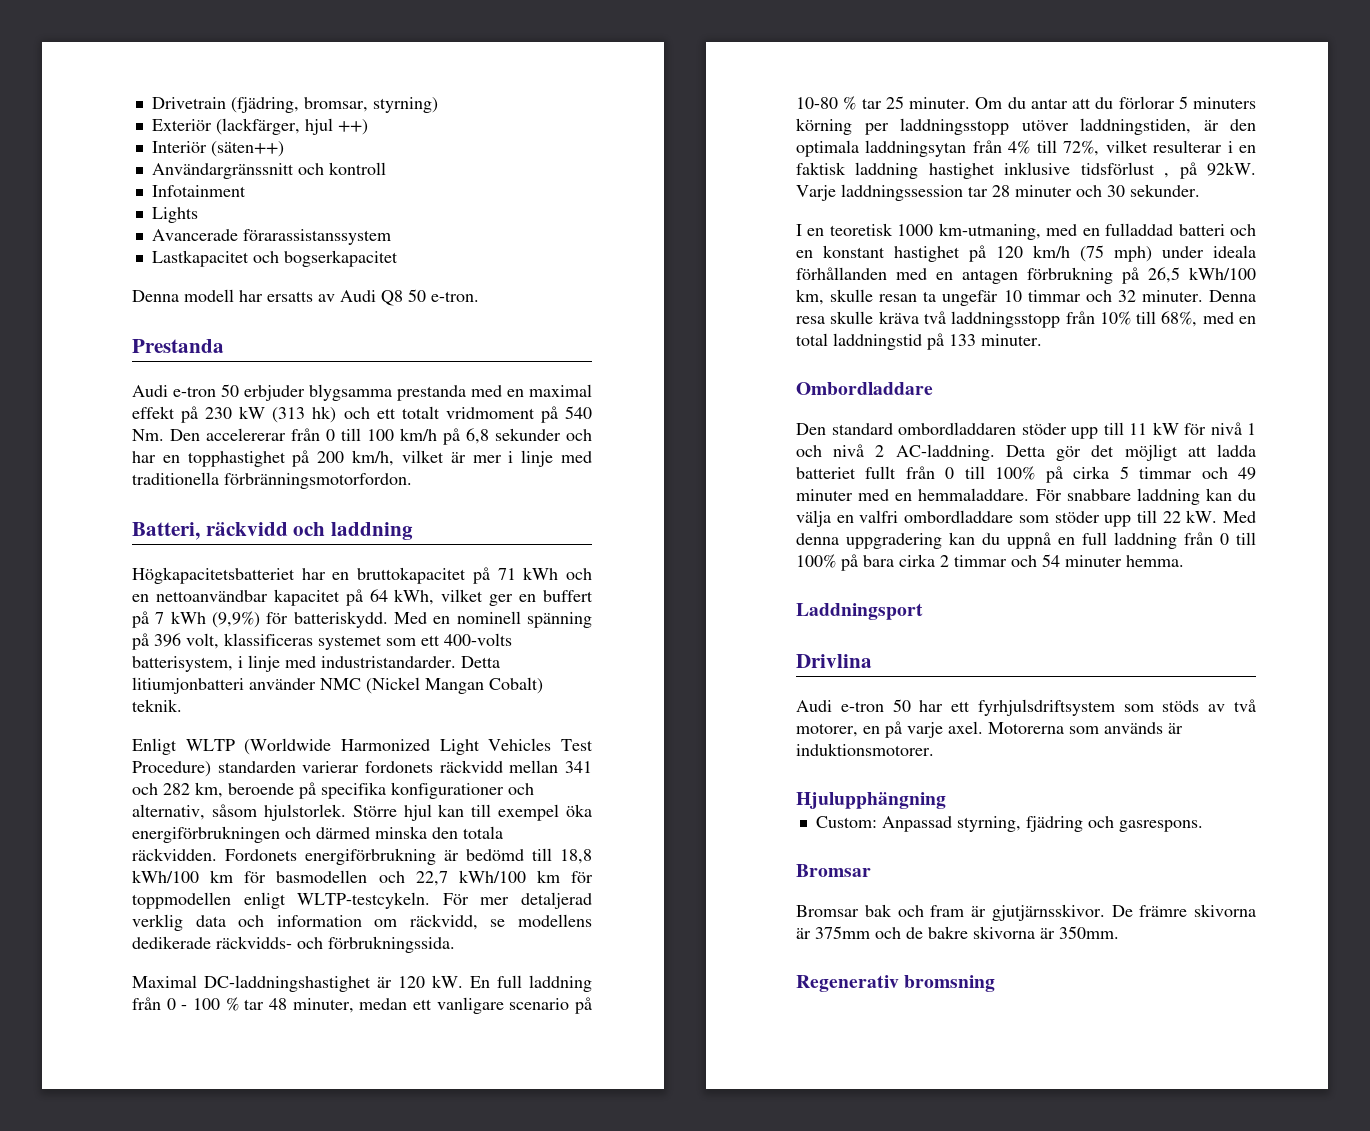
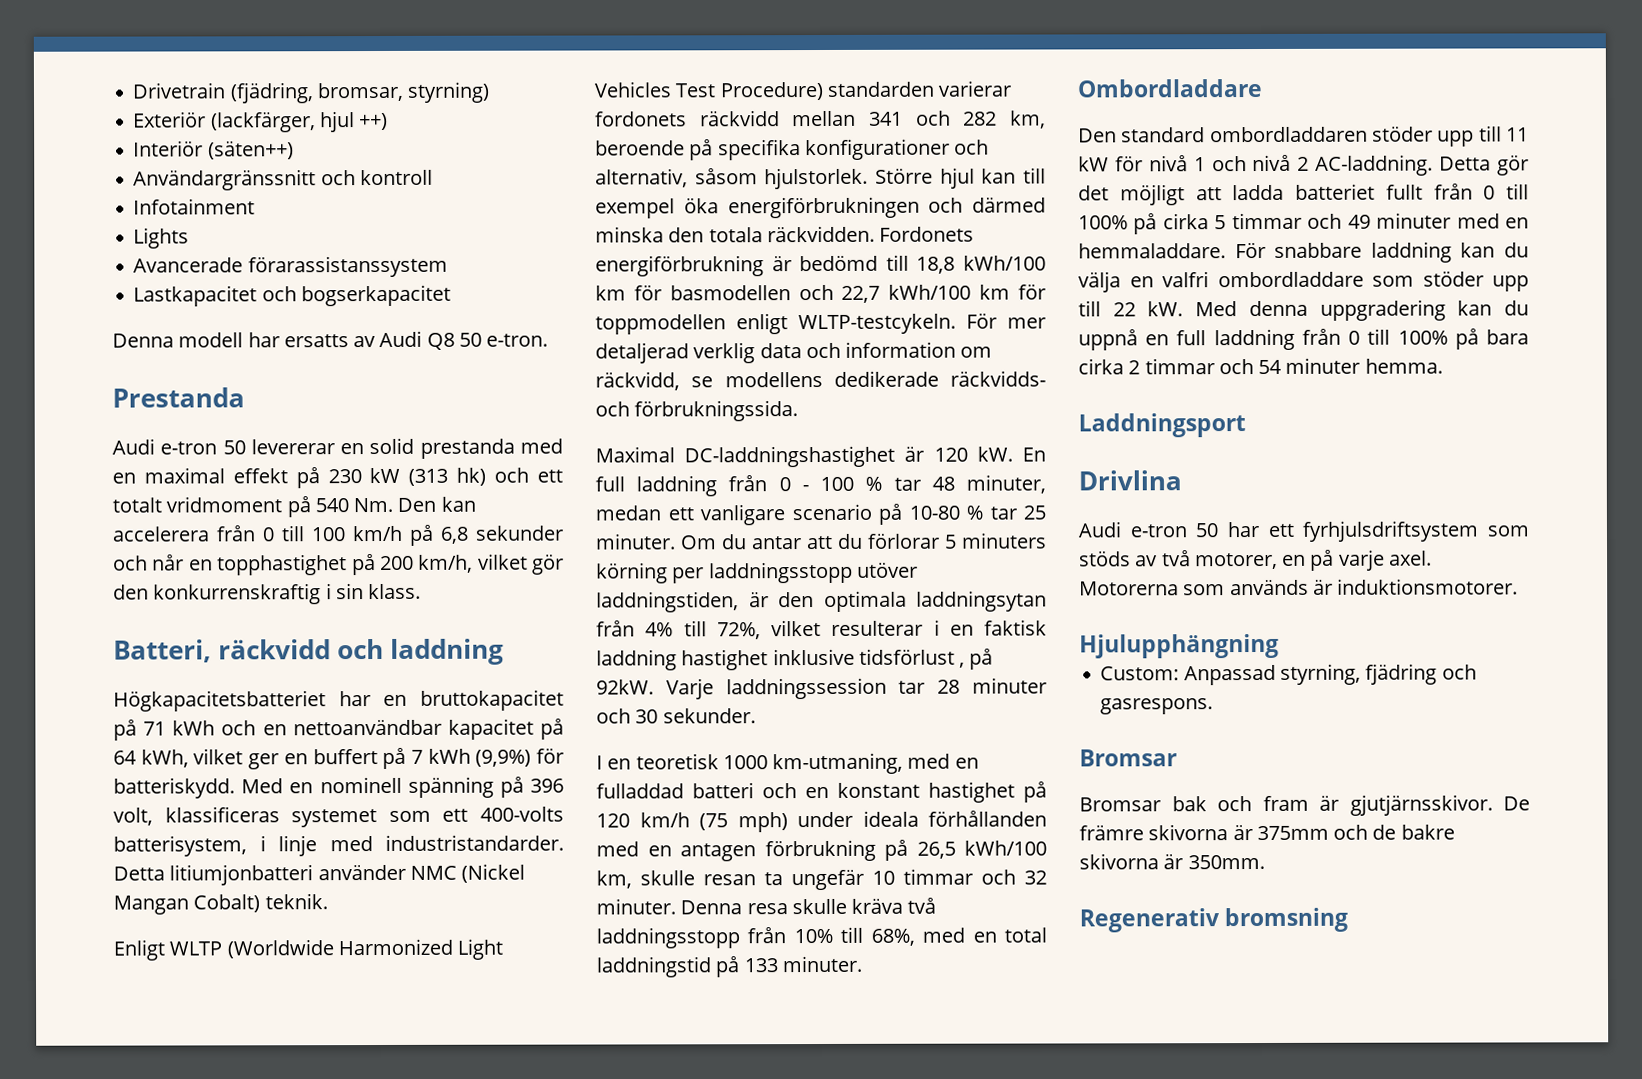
[244,384,392,401] erbjuder blygsamma -> [250,437,415,455] levererar en solid
[206,428,286,441] accelererar -> [440,496,476,512] [112,526,210,542] kan accelerera
[132,451,156,463] har -> [152,554,185,571] når
[450,450,592,467] [132,472,412,489] är mer i linje med traditionella förbränningsmotorfordon. -> [532,554,564,575] [113,583,422,605] gör den konkurrenskraftig i sin klass.

